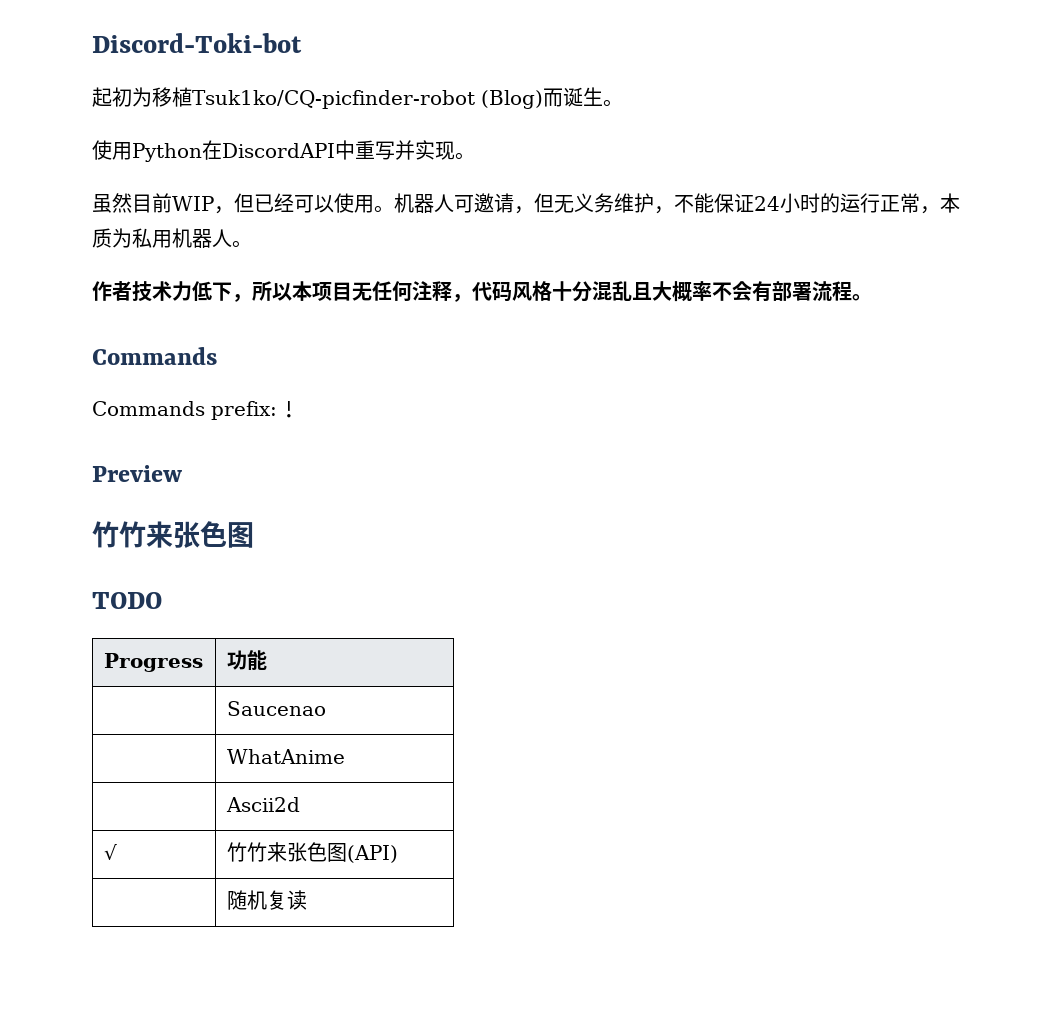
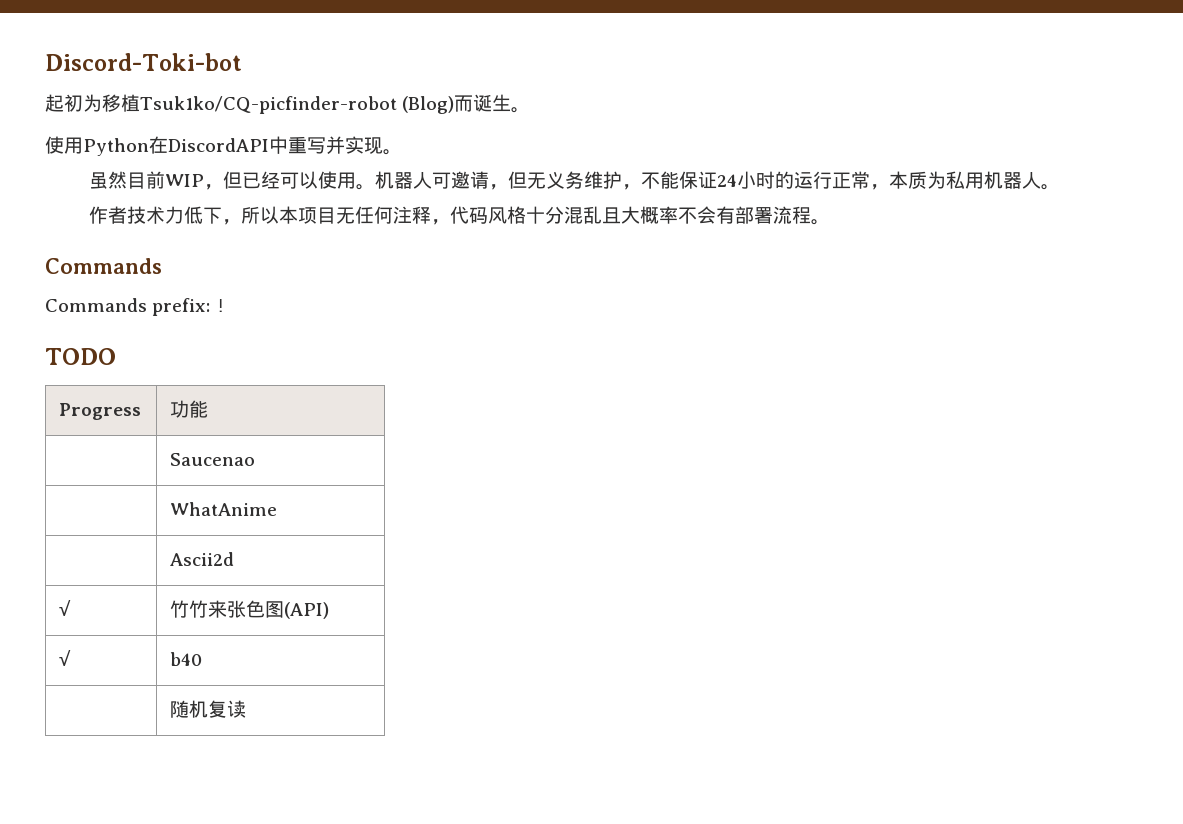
[92,465,182,482] [92,521,254,548] // Preview // 竹竹来张色图 -> (227, 305) none
(398, 854) none -> [59,650,72,666] [170,652,203,666] // √ | b40

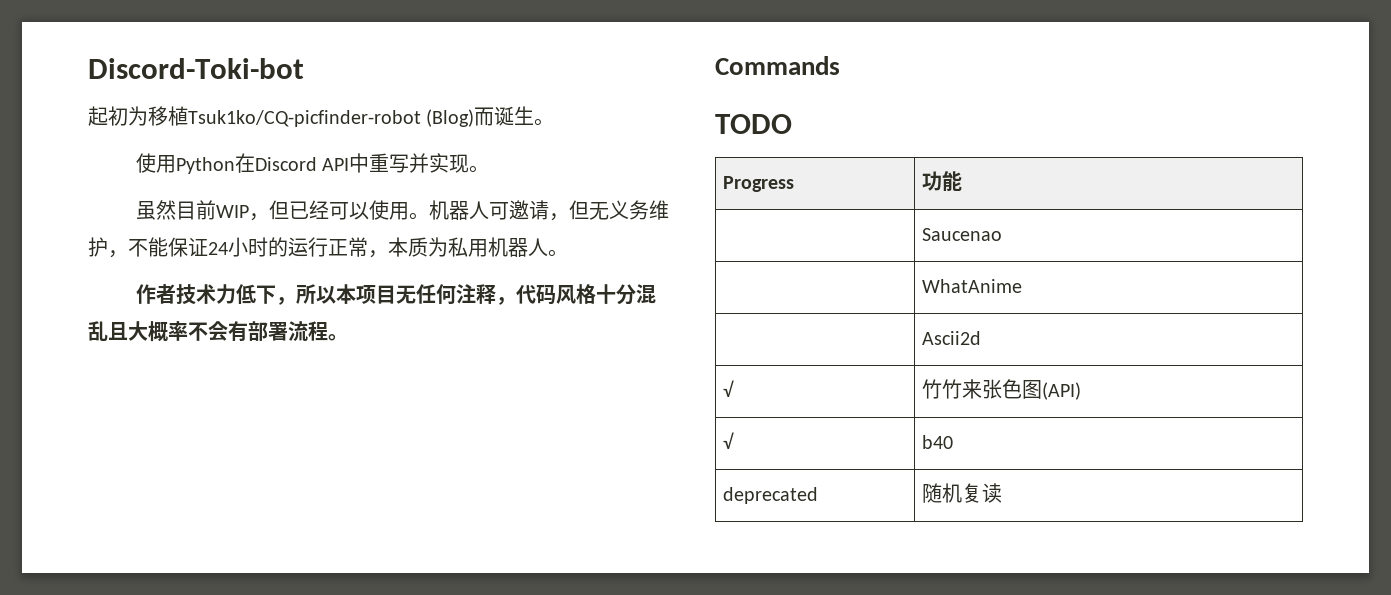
[168,138,269,152] DiscordAPI -> [255,157,350,171] Discord API
[45,298,227,316] // Commands prefix: ! -> (840, 65) none
(203, 659) none -> [723,487,819,504] deprecated

